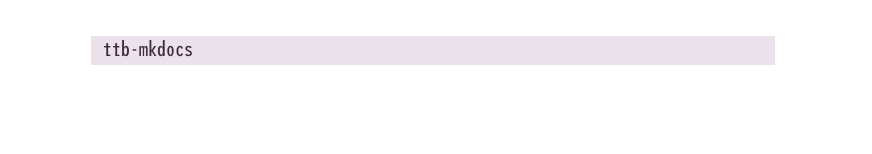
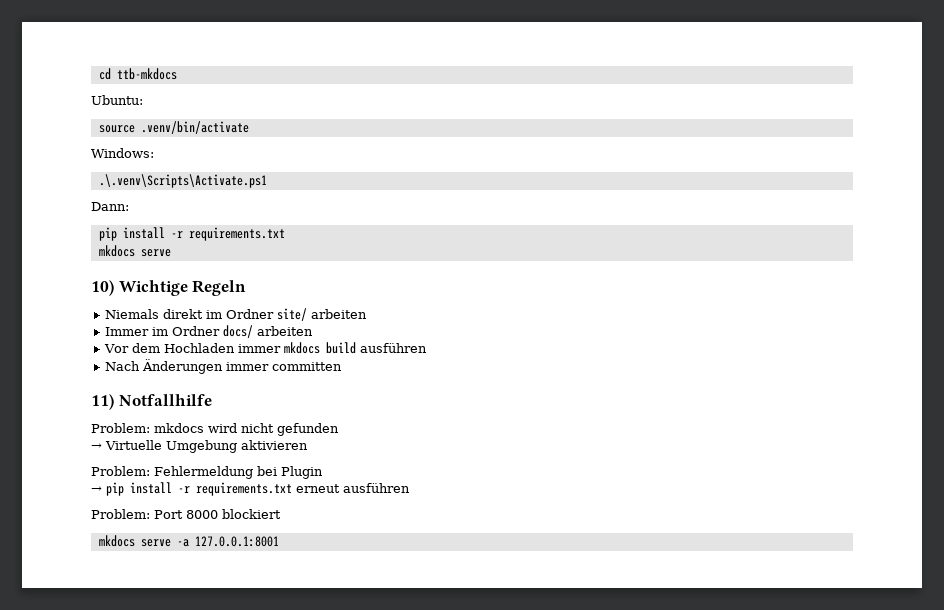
(103, 48) none -> [98,68,111,80] cd
(194, 48) none -> [91,95,143,105] [98,121,249,134] [91,148,154,158] [98,174,267,188] [91,202,129,211] [98,227,285,241] [98,245,171,257] [91,280,247,296] [105,308,368,321] [105,325,314,338] [104,342,428,354] [105,359,343,374] [91,394,212,410] [91,423,339,436] [91,440,308,453] [91,466,323,479] [91,482,410,496] [91,509,281,519] [98,535,279,547] // Ubuntu: // source .venv/bin/activate // Windows: // .\.venv\Scripts\Activate.ps1 // Dann: // pip install -r requirements.txt // mkdocs serve // 10) Wichtige Regeln // Niemals direkt im Ordner site/ arbeiten // Immer im Ordner docs/ arbeiten // Vor dem Hochladen immer mkdocs build ausführen // Nach Änderungen immer committen // 11) Notfallhilfe // Problem: mkdocs wird nicht gefunden // → Virtuelle Umgebung aktivieren // Problem: Fehlermeldung bei Plugin // → pip install -r requirements.txt erneut ausführen // Problem: Port 8000 blockiert // mkdocs serve -a 127.0.0.1:8001

